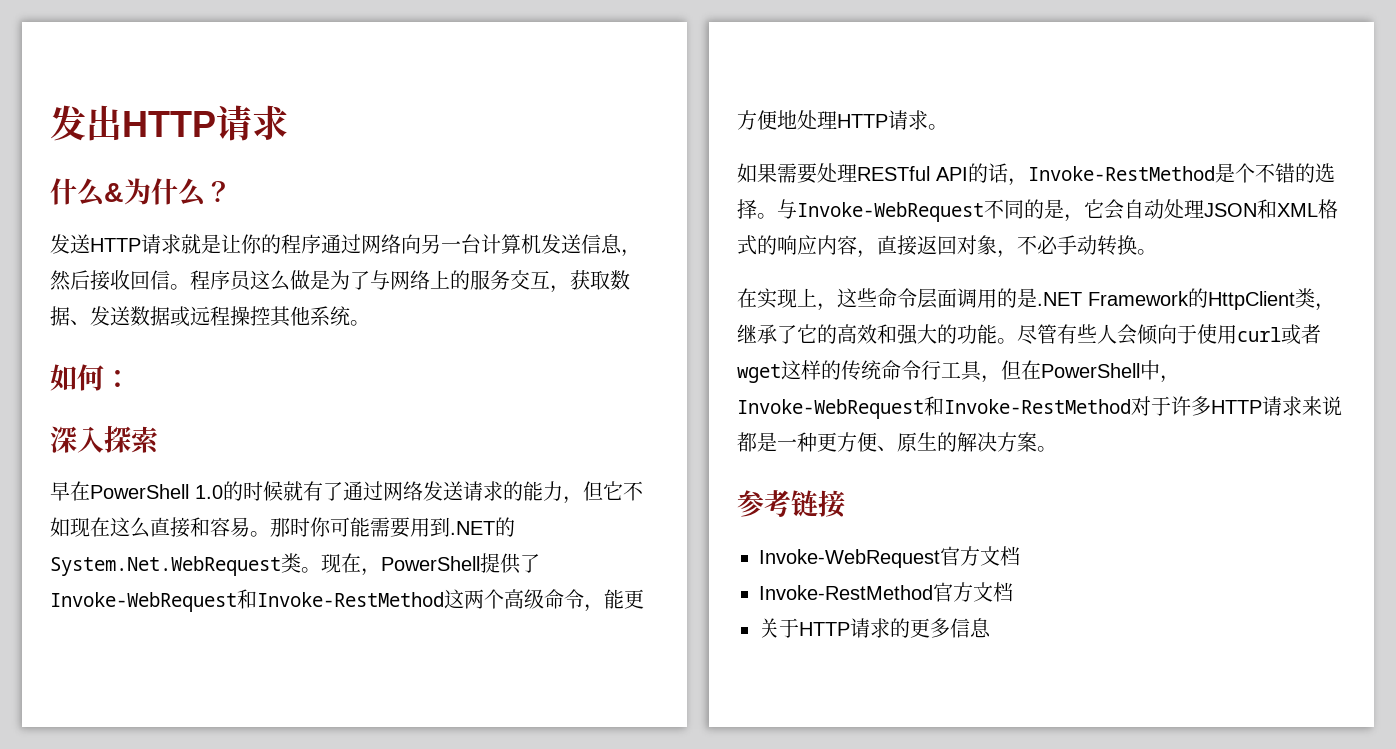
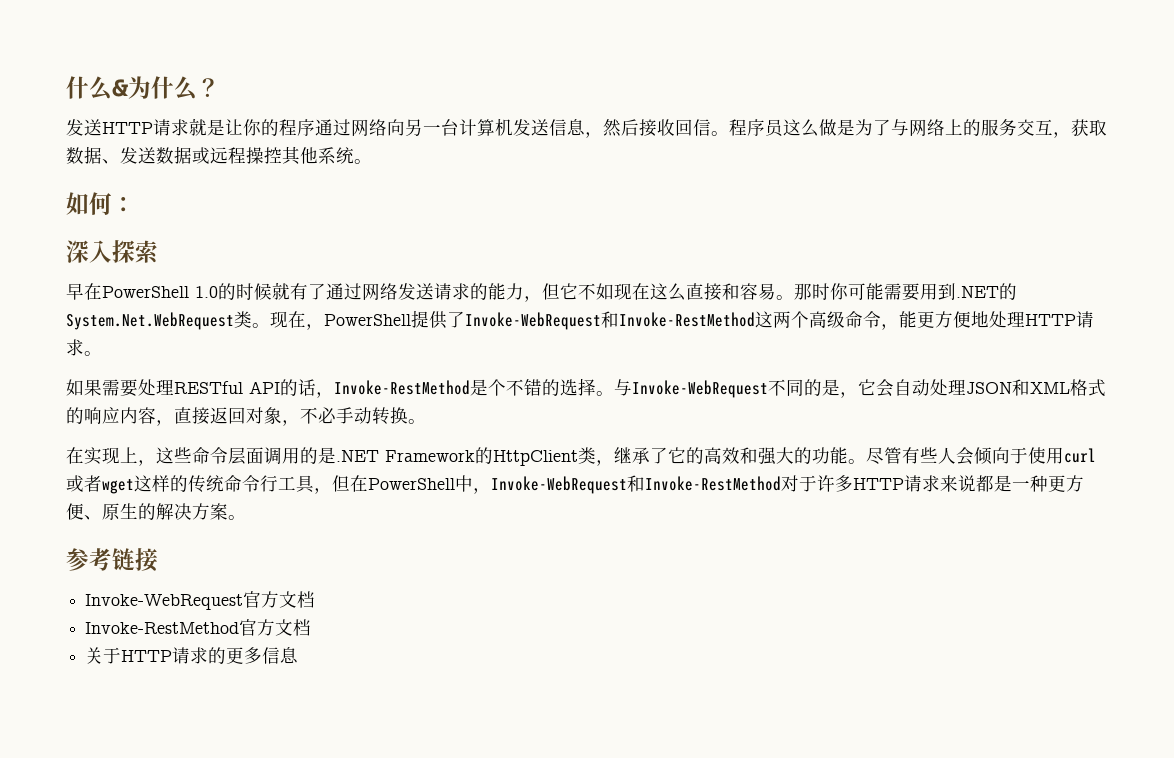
[50,105,288,141] 发出HTTP请求 // -> (66, 87) none

